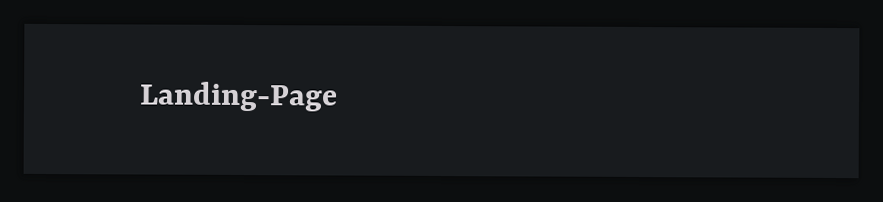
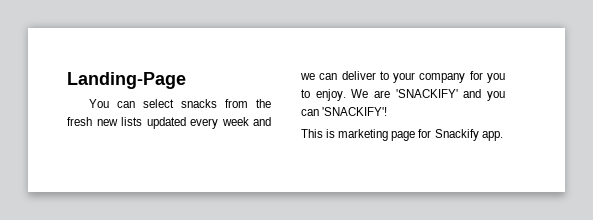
(338, 96) none -> [89,99,271,108] [67,117,271,129] [300,71,505,83] [301,89,505,101] [301,107,388,116] [301,129,503,141] // You can select snacks from the fresh new lists updated every week and we can deliver to your company for you to enjoy. We are 'SNACKIFY' and you can 'SNACKIFY'! // This is marketing page for Snackify app.

